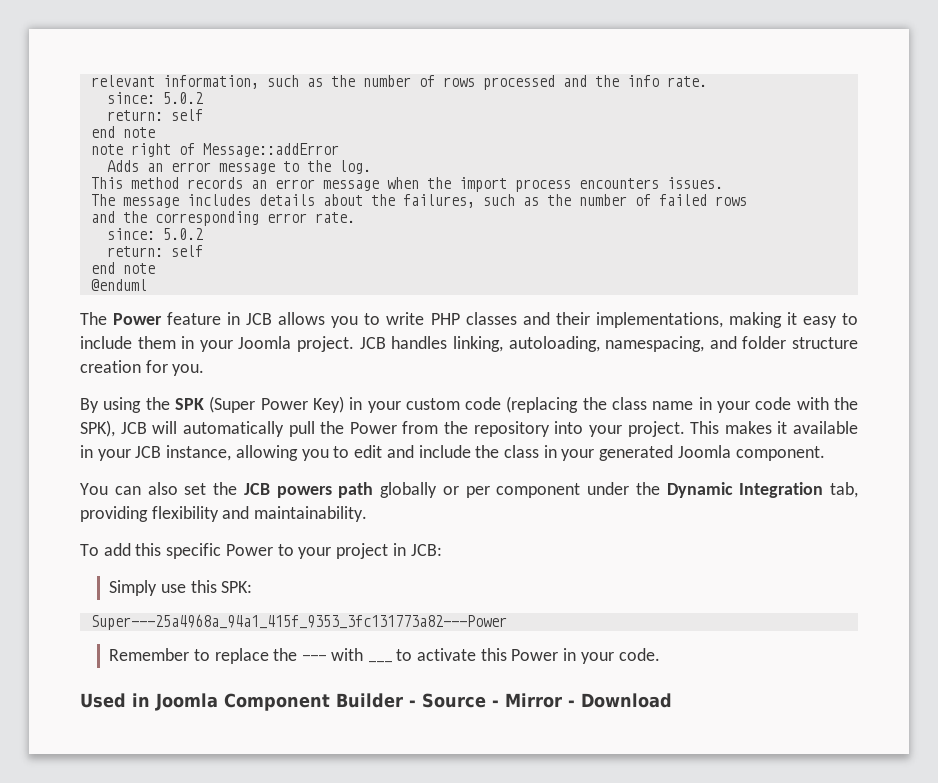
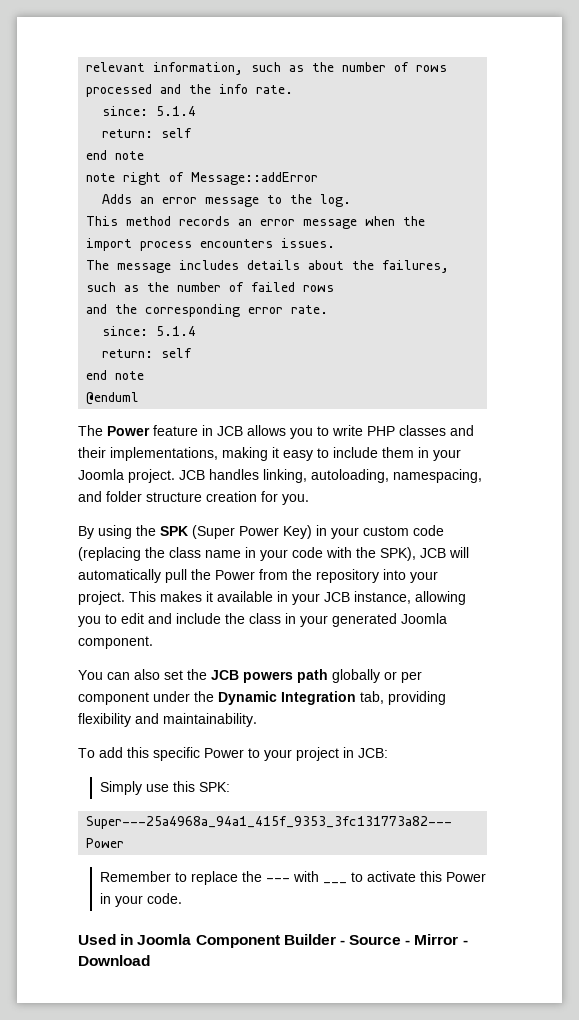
[162,92,203,104] 5.0.2 -> [156,106,197,116] 5.1.4
[162,228,203,240] 5.0.2 -> [156,326,197,336] 5.1.4

